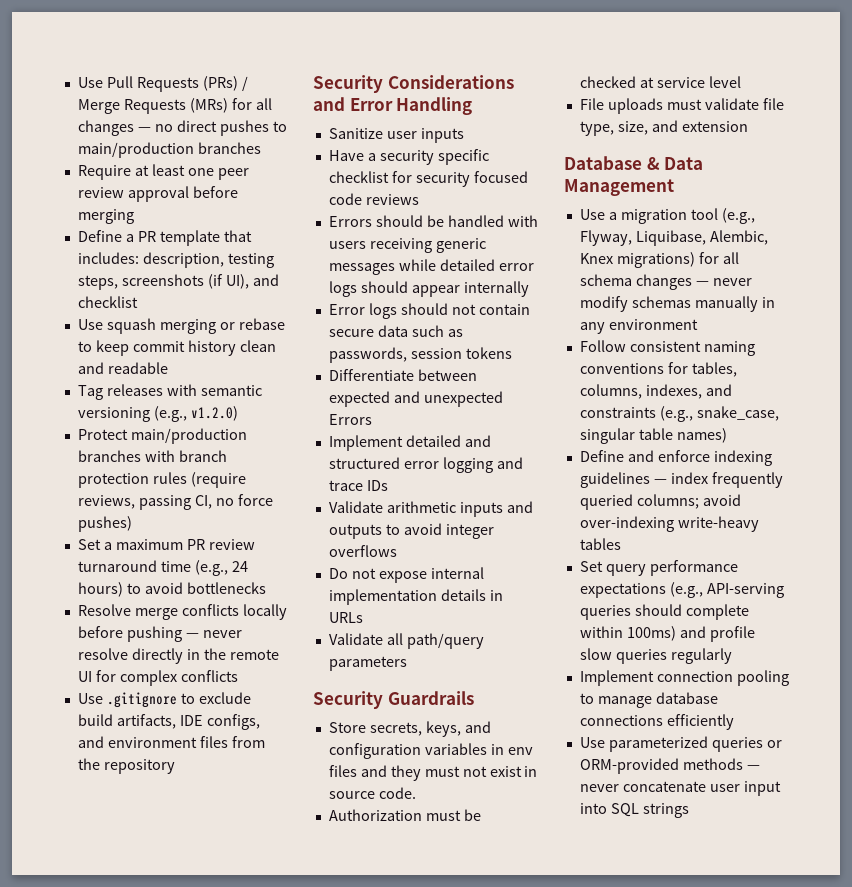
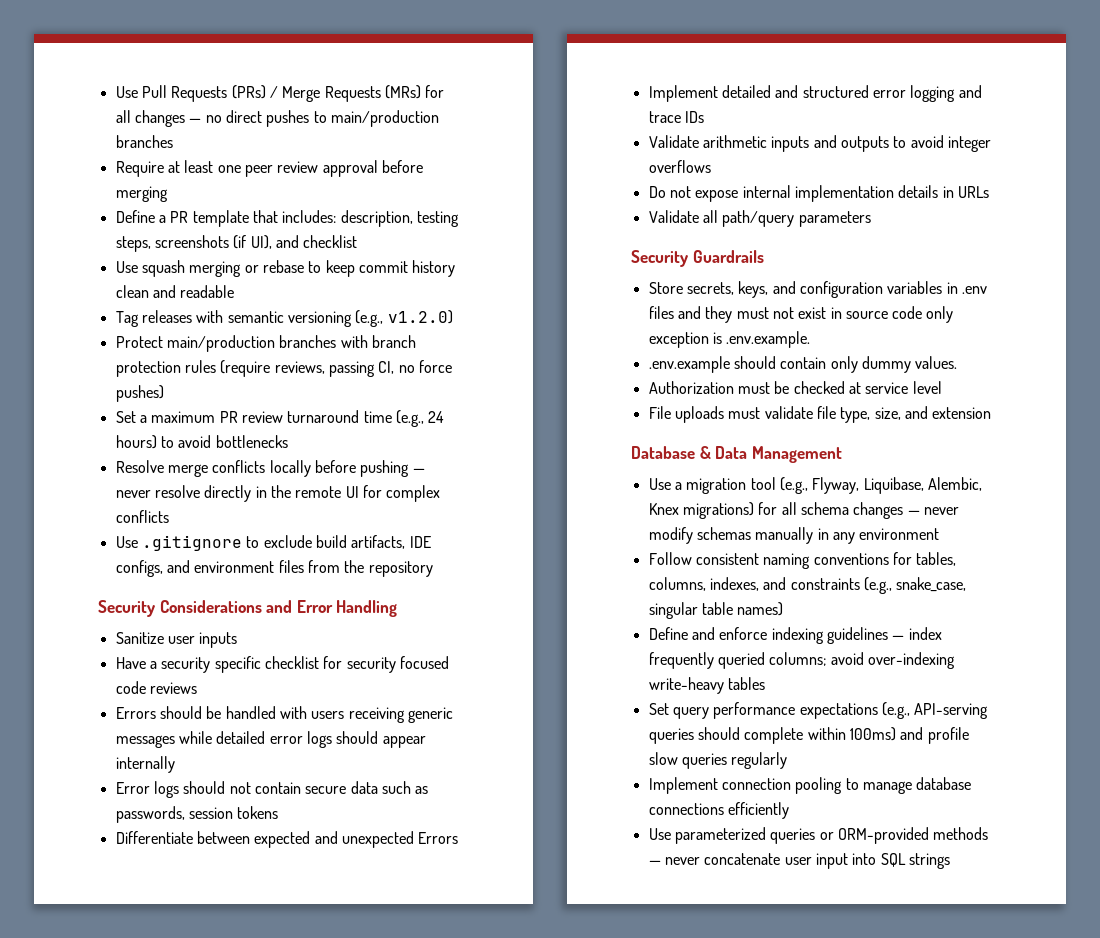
[507,747,533,755] env -> [961,286,987,294] .env
[378,787,416,799] code. -> [892,306,954,323] [648,331,811,348] [648,356,958,373] code only exception is .env.example. // .env.example should contain only dummy values.

